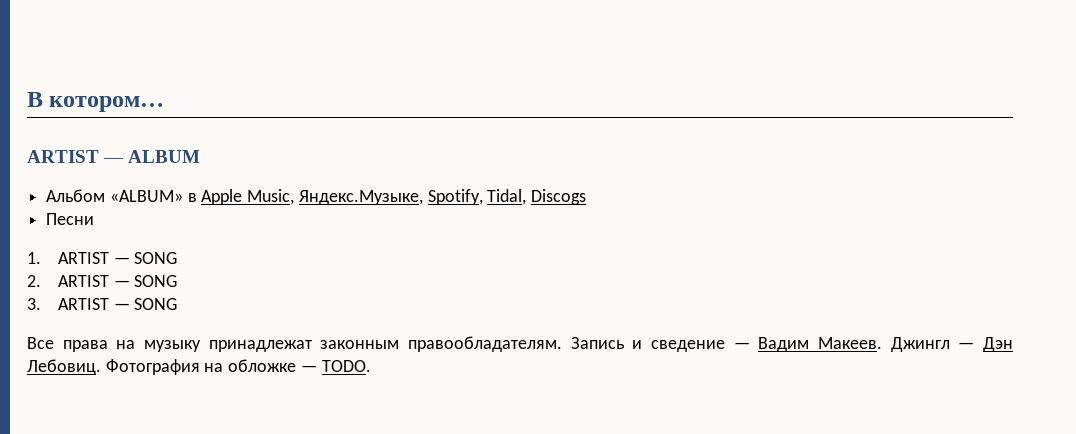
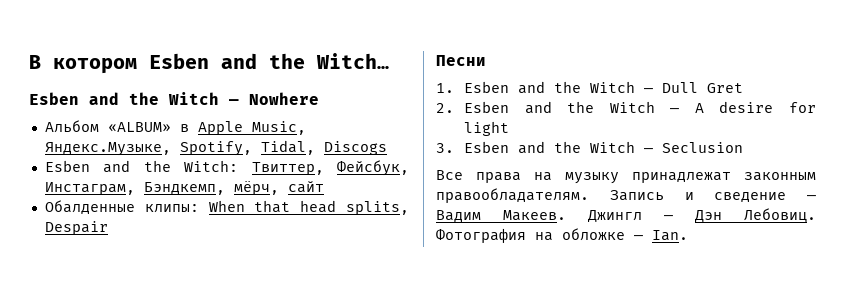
[49,96,165,112] [27,150,201,163] котором… // ARTIST — ALBUM -> [53,53,389,74] [29,92,319,105] котором Esben and the Witch… // Esben and the Witch — Nowhere
[46,213,95,225] [27,252,178,264] [27,275,178,287] [27,298,178,310] Песни // 1. ARTIST — SONG // 2. ARTIST — SONG // 3. ARTIST — SONG -> [44,160,409,176] [44,181,324,195] [44,200,409,215] [44,221,108,235] [436,55,486,66] [436,81,744,94] [436,101,816,114] [464,121,510,136] [436,141,744,154] Esben and the Witch: Твиттер, Фейсбук, Инстаграм, Бэндкемп, мёрч, сайт // Обалденные клипы: When that head splits, Despair // Песни // 1. Esben and the Witch — Dull Gret // 2. Esben and the Witch — A desire for light // 3. Esben and the Witch — Seclusion
[321,360,371,372] TODO. -> [652,230,688,241] Ian.

